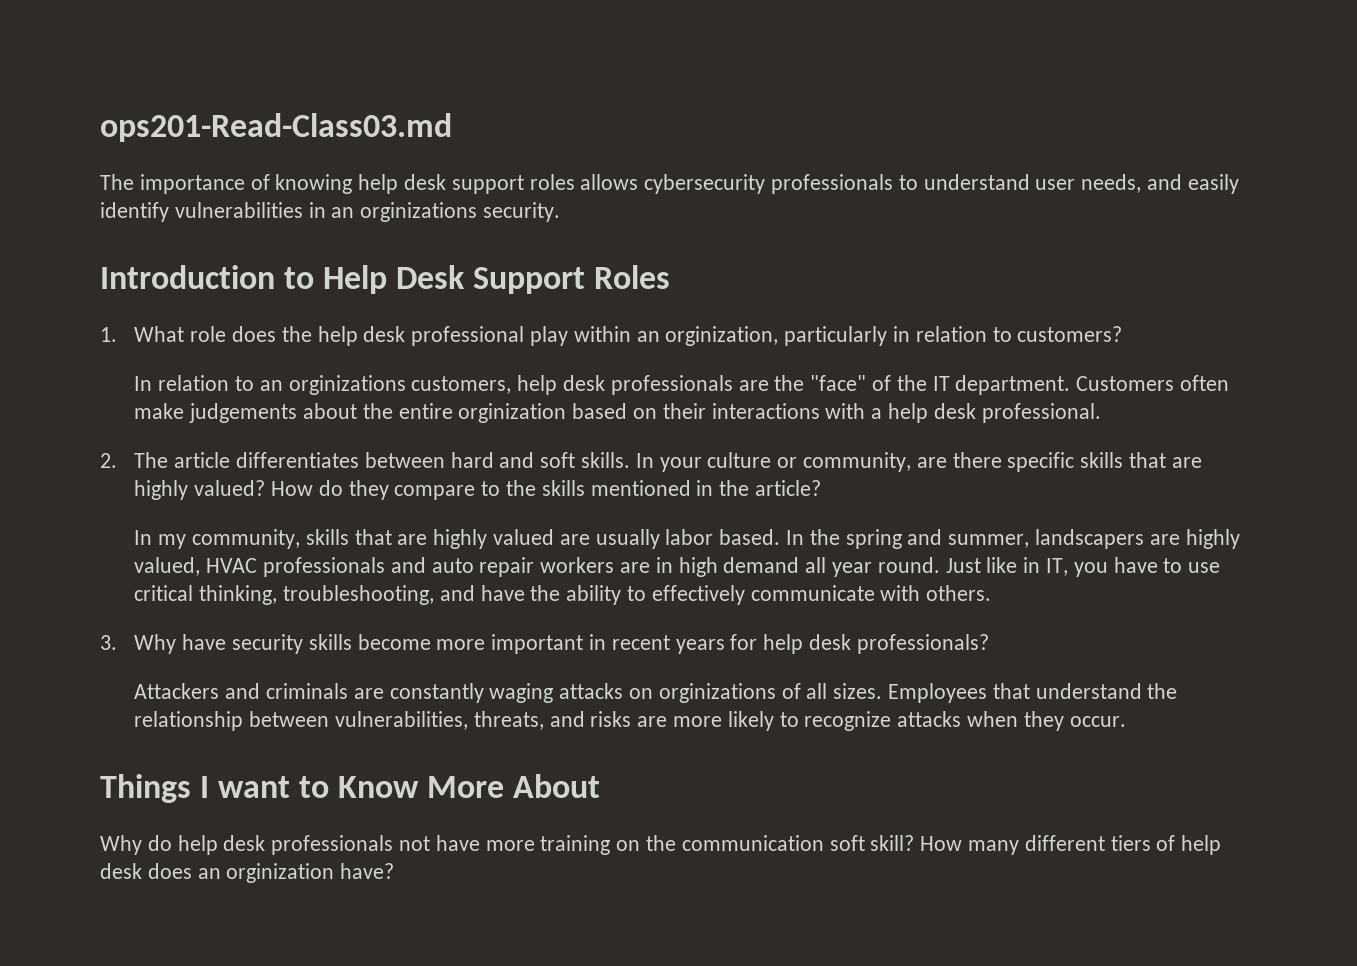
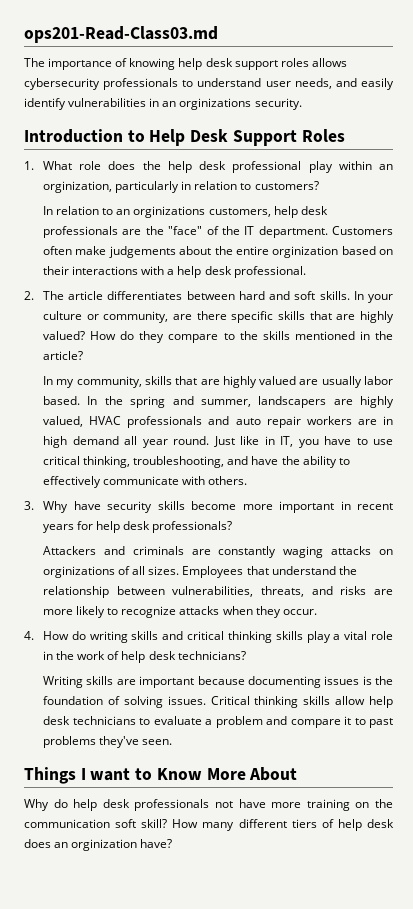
(1126, 721) none -> [24,631,393,643] [43,651,246,663] [43,676,393,688] [43,696,393,708] [43,716,393,728] [43,736,173,748] // 4. How do writing skills and critical thinking skills play a vital role in the work of help desk technicians? // Writing skills are important because documenting issues is the foundation of solving issues. Critical thinking skills allow help desk technicians to evaluate a problem and compare it to past problems they've seen.

